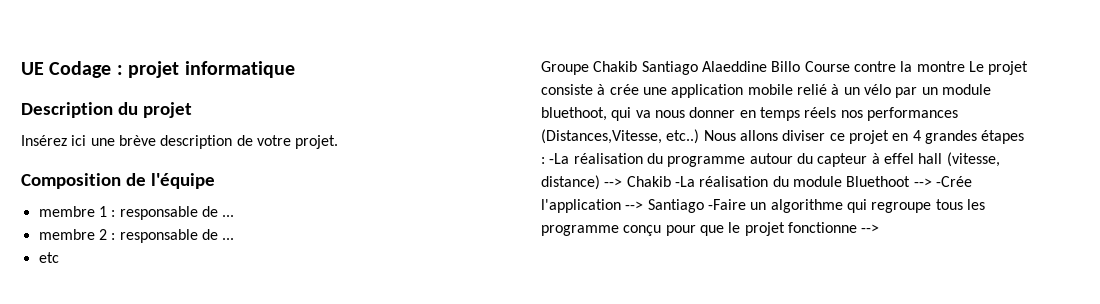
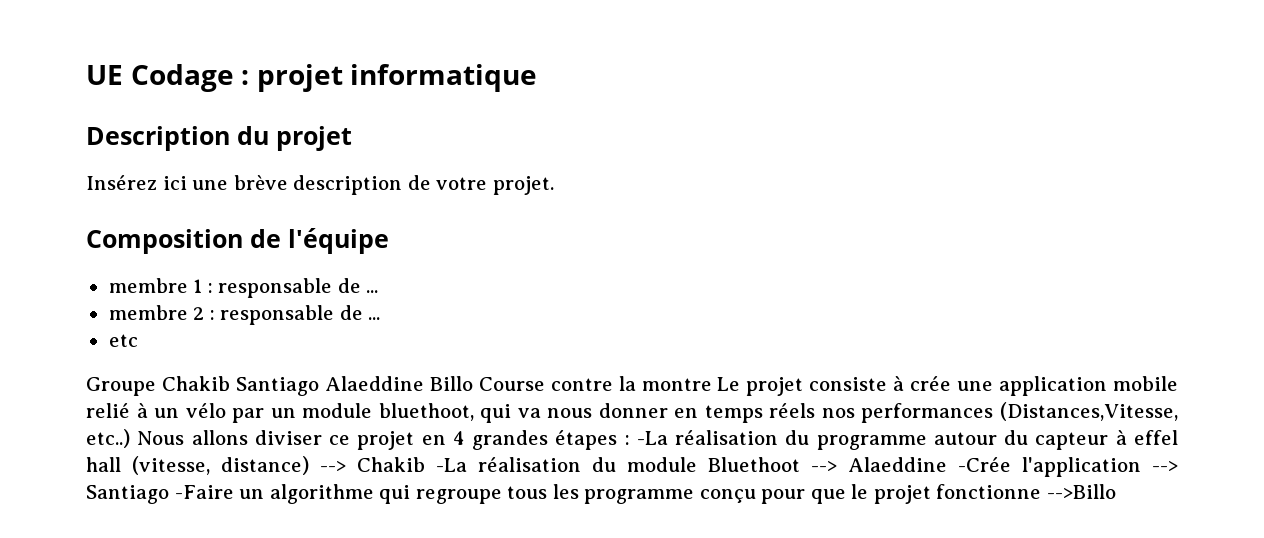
(932, 182) none -> [848,457,947,472] Alaeddine
[861,224,880,233] --> -> [1047,484,1117,499] -->Billo

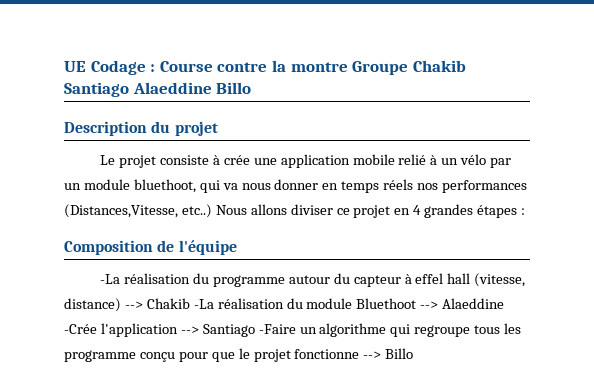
[256,64,538,92] [86,126,352,151] [86,175,554,195] [86,228,389,254] [108,278,379,298] [108,305,381,325] [108,334,138,347] [86,376,712,396] projet informatique // Description du projet // Insérez ici une brève description de votre projet. // Composition de l'équipe // membre 1 : responsable de ... // membre 2 : responsable de ... // etc // Groupe Chakib Santiago Alaeddine Billo Course contre la montre -> [159,60,466,75] [64,82,252,97] [64,121,218,136] Course contre la montre Groupe Chakib Santiago Alaeddine Billo // Description du projet //
(630, 440) none -> [64,240,237,255] // Composition de l'équipe //
[1047,484,1117,499] -->Billo -> [363,348,414,359] --> Billo

